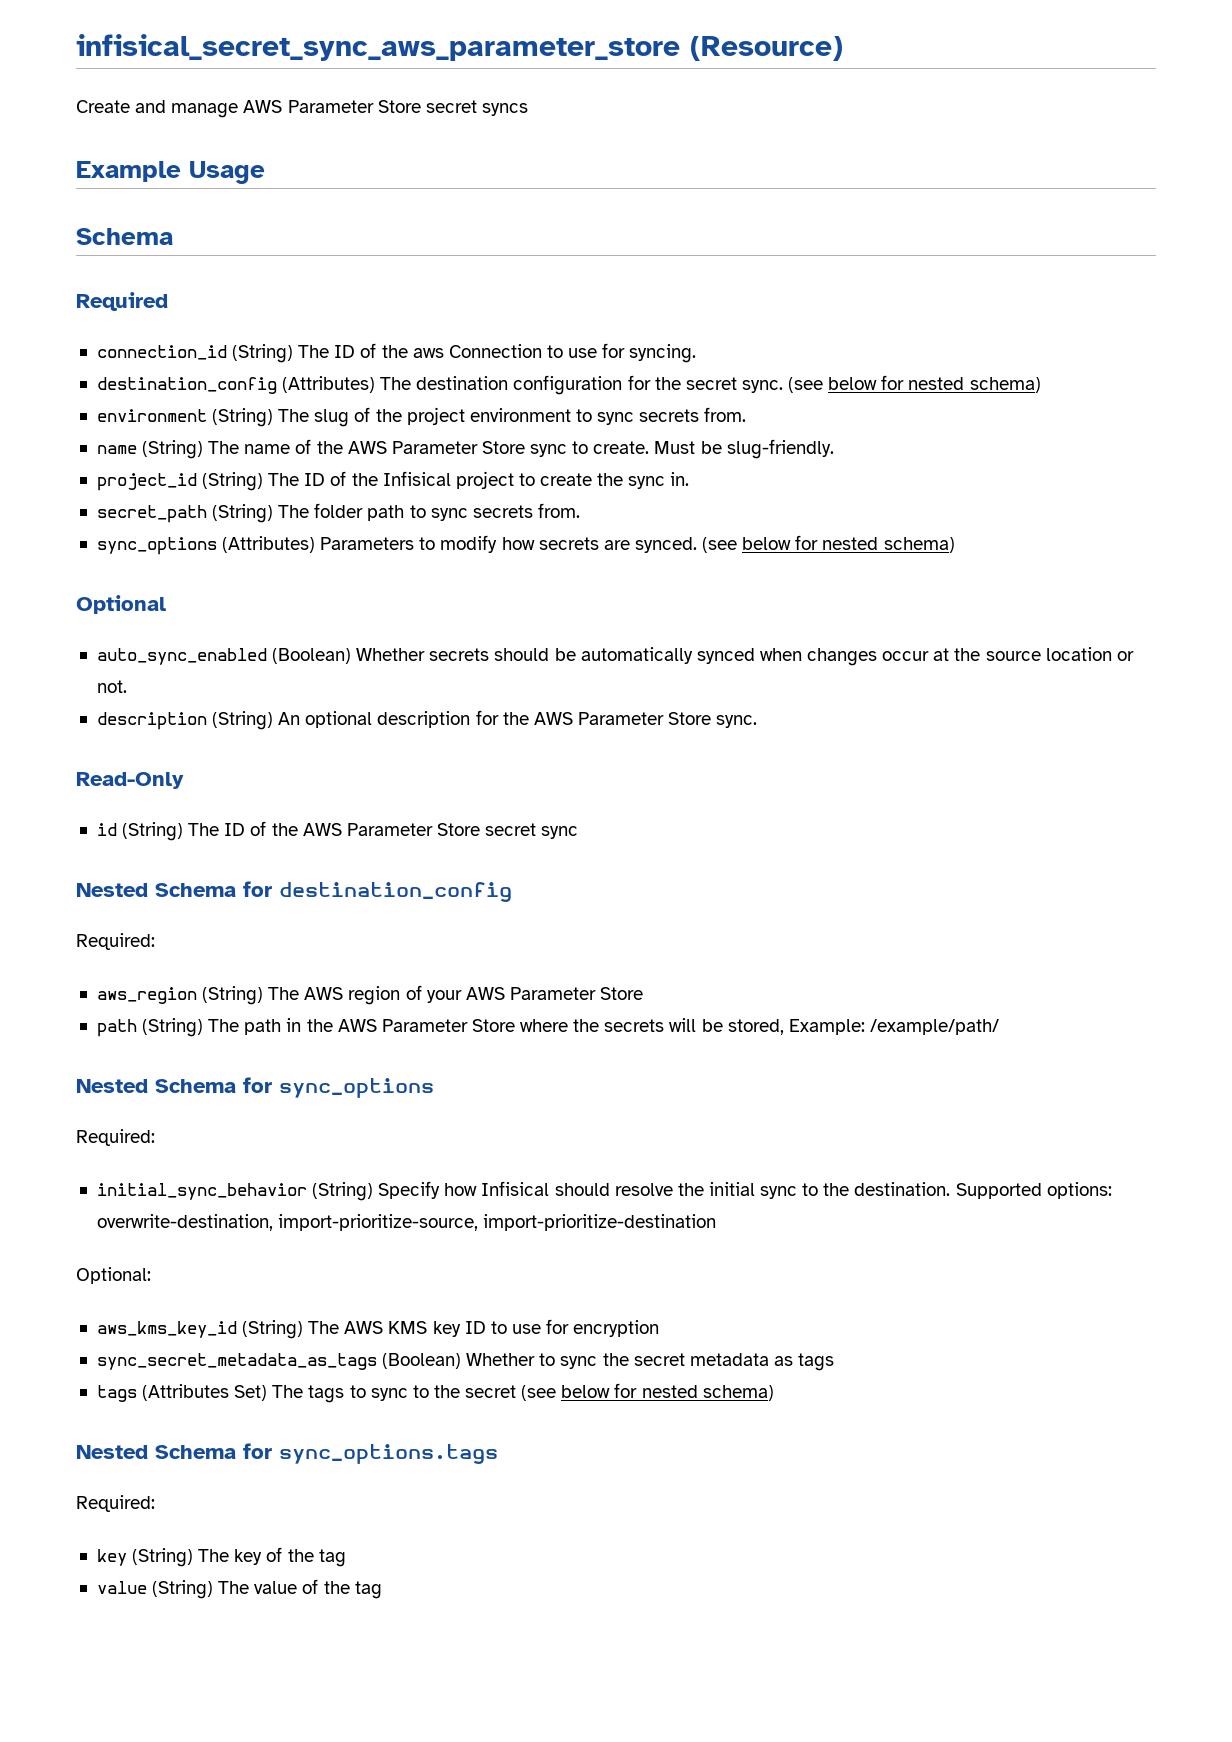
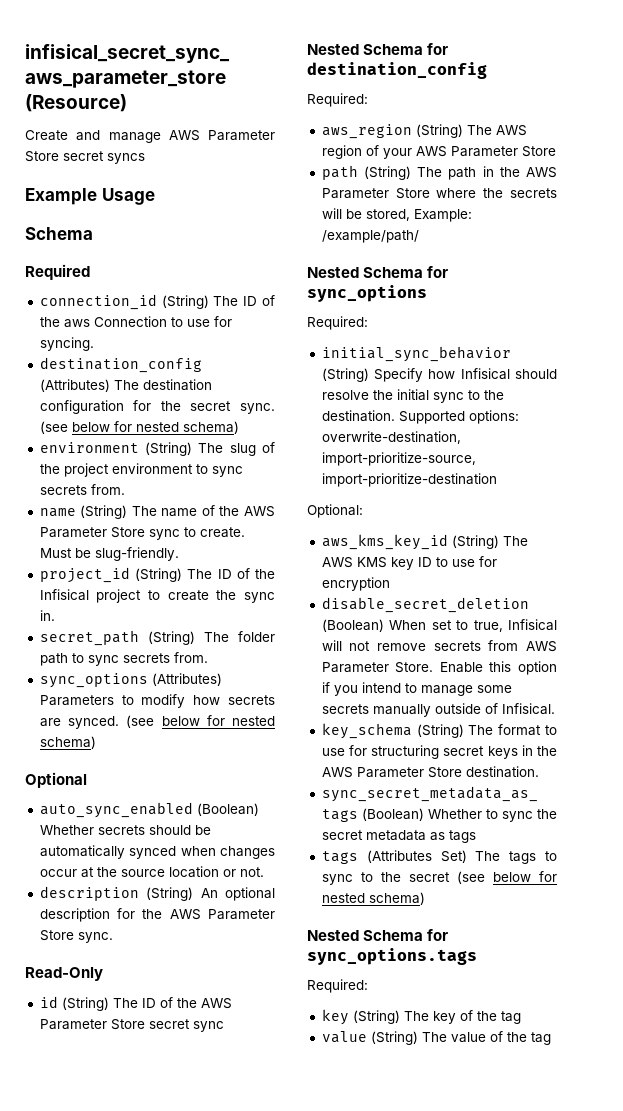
(660, 1328) none -> [321,597,529,613] [321,619,557,632] [321,640,557,652] [321,661,557,675] [321,682,512,696] [321,703,555,717] [321,723,557,739] [321,745,557,759] [321,766,539,778] // disable_secret_deletion (Boolean) When set to true, Infisical will not remove secrets from AWS Parameter Store. Enable this option if you intend to manage some secrets manually outside of Infisical. // key_schema (String) The format to use for structuring secret keys in the AWS Parameter Store destination.

